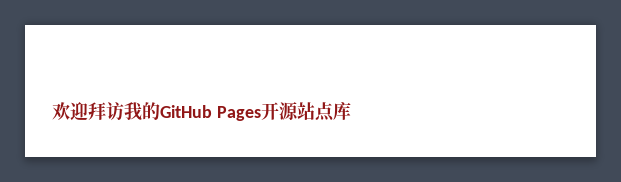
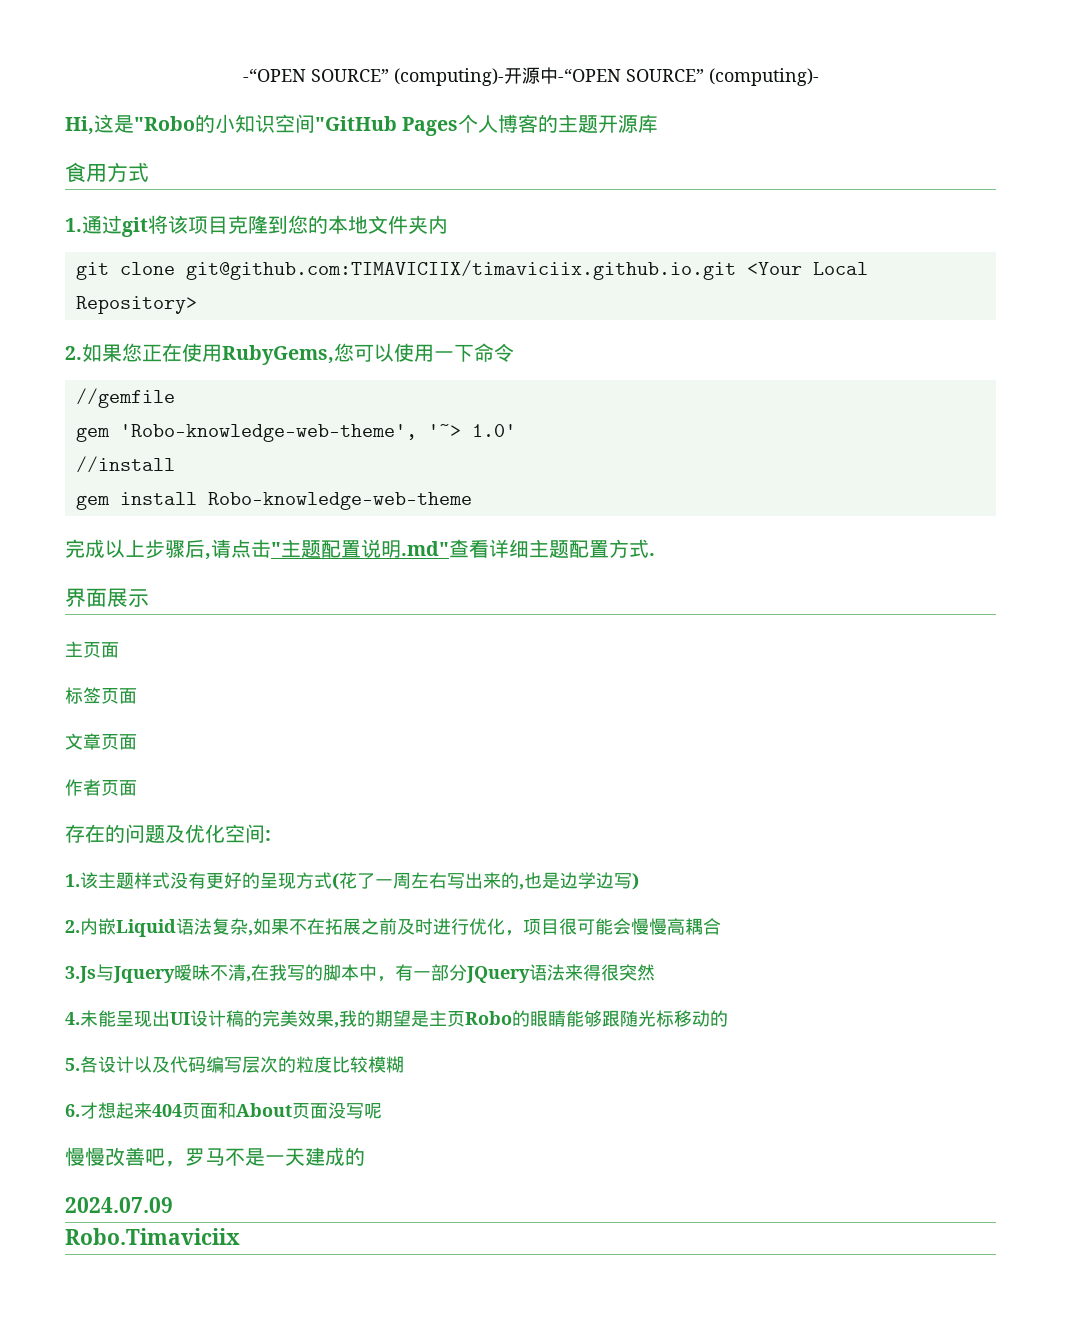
[52,101,351,122] 欢迎拜访我的GitHub Pages开源站点库 -> [242,67,819,86] [65,114,659,136] [65,162,149,183] [65,215,448,237] [75,260,868,280] [75,296,197,314] [65,343,514,365] [75,388,175,408] [75,424,516,442] [75,456,175,473] [75,492,472,510] [65,539,655,560] [65,588,149,607] [65,641,119,658] [65,687,137,704] [65,733,137,750] [65,779,137,796] [65,824,271,843] [65,872,639,890] [65,918,721,937] [65,964,655,983] [65,1010,728,1028] [65,1056,404,1073] [65,1102,382,1119] [65,1147,365,1167] [65,1197,173,1213] [65,1228,240,1245] -“OPEN SOURCE” (computing)-开源中-“OPEN SOURCE” (computing)- // Hi,这是"Robo的小知识空间"GitHub Pages个人博客的主题开源库 // 食用方式 // 1.通过git将该项目克隆到您的本地文件夹内 // git clone git@github.com:TIMAVICIIX/timaviciix.github.io.git <Your Local Repository> // 2.如果您正在使用RubyGems,您可以使用一下命令 // //gemfile // gem 'Robo-knowledge-web-theme', '~> 1.0' // //install // gem install Robo-knowledge-web-theme // 完成以上步骤后,请点击"主题配置说明.md"查看详细主题配置方式. // 界面展示 // 主页面 // 标签页面 // 文章页面 // 作者页面 // 存在的问题及优化空间: // 1.该主题样式没有更好的呈现方式(花了一周左右写出来的,也是边学边写) // 2.内嵌Liquid语法复杂,如果不在拓展之前及时进行优化，项目很可能会慢慢高耦合 // 3.Js与Jquery暧昧不清,在我写的脚本中，有一部分JQuery语法来得很突然 // 4.未能呈现出UI设计稿的完美效果,我的期望是主页Robo的眼睛能够跟随光标移动的 // 5.各设计以及代码编写层次的粒度比较模糊 // 6.才想起来404页面和About页面没写呢 // 慢慢改善吧，罗马不是一天建成的 // 2024.07.09 // Robo.Timaviciix

